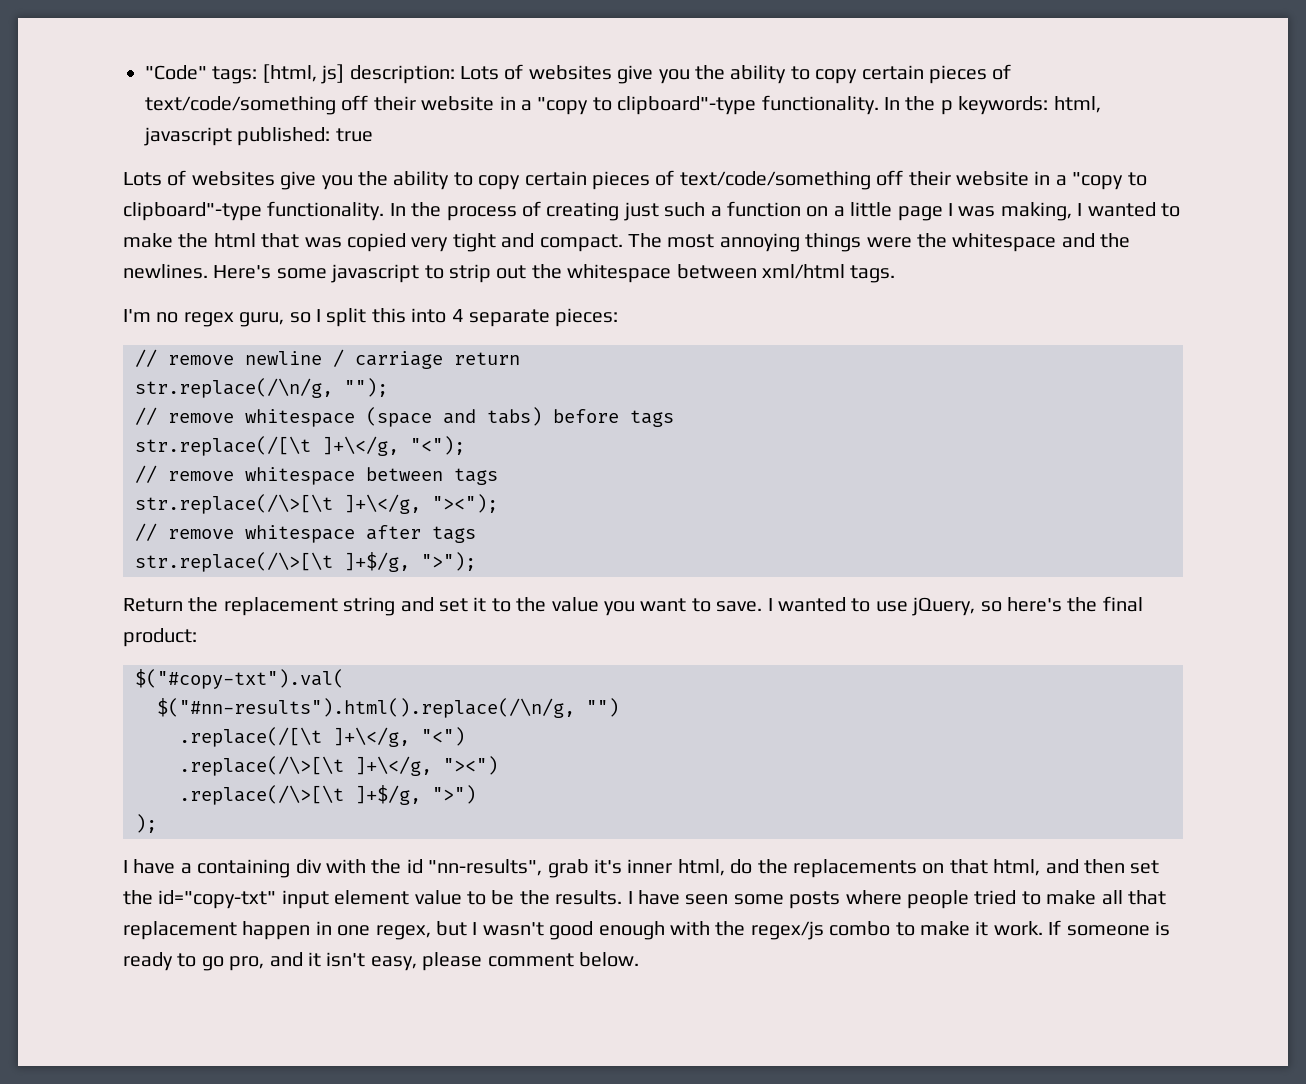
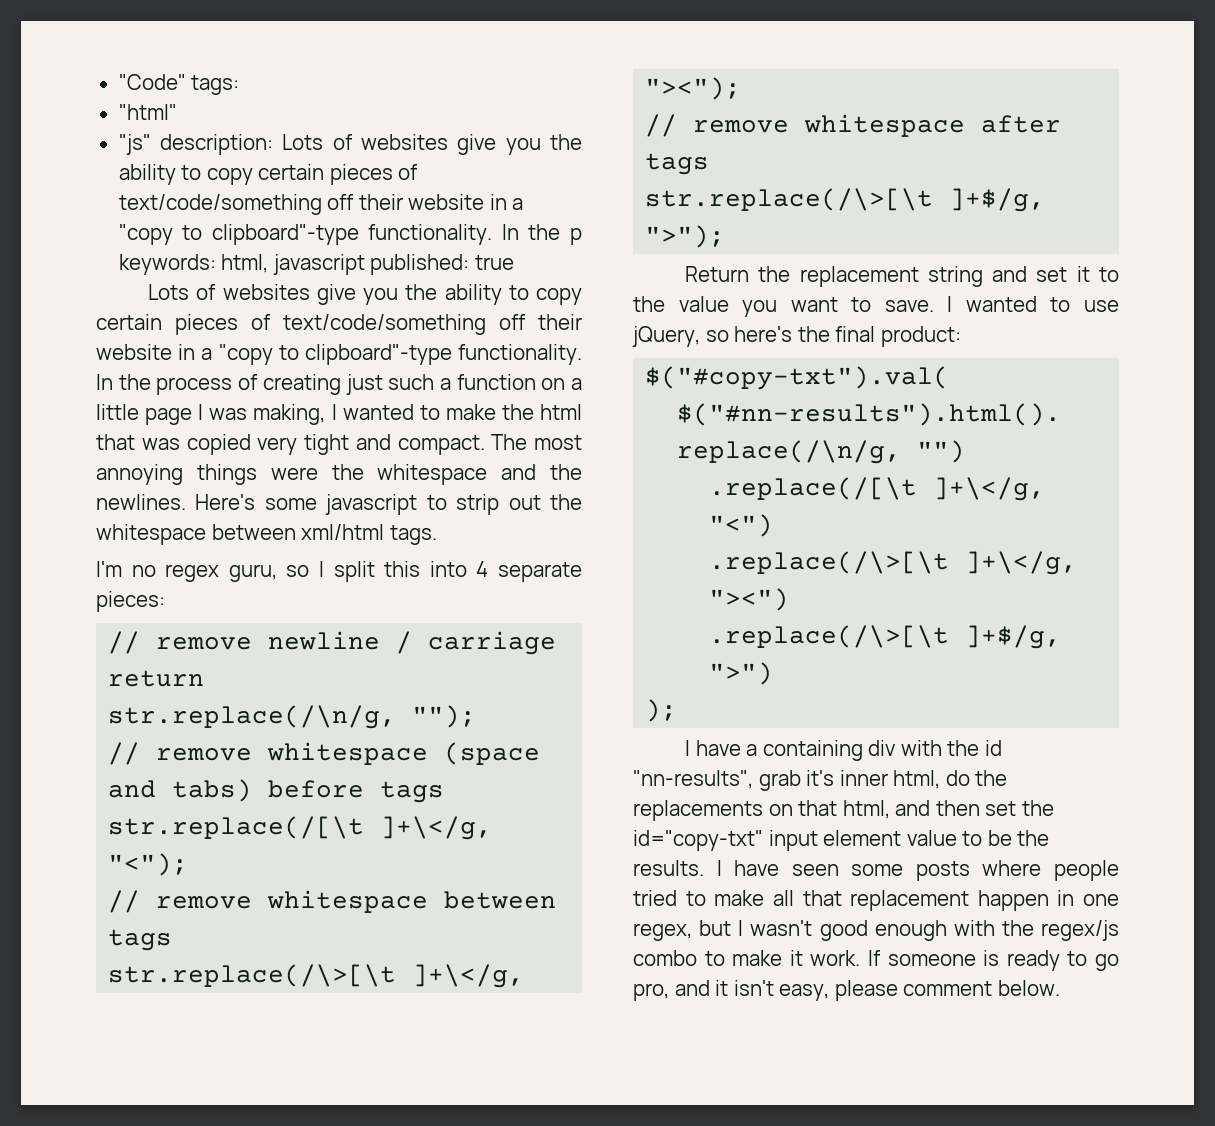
[262,64,345,84] [html, js] -> [118,104,177,120] [118,134,151,155] // "html" // "js"

